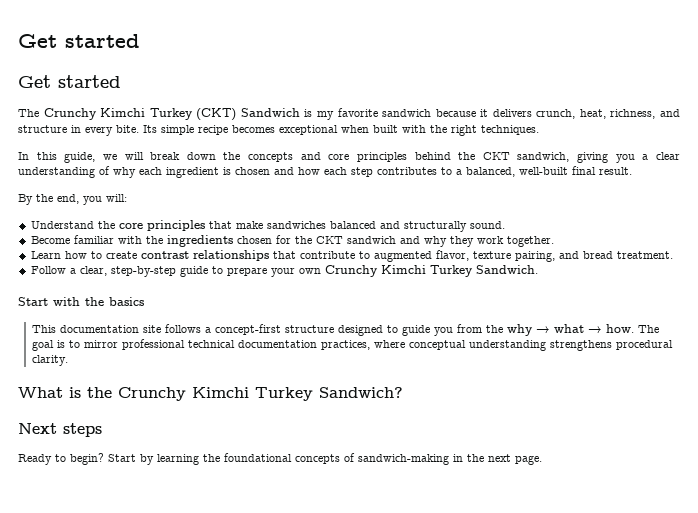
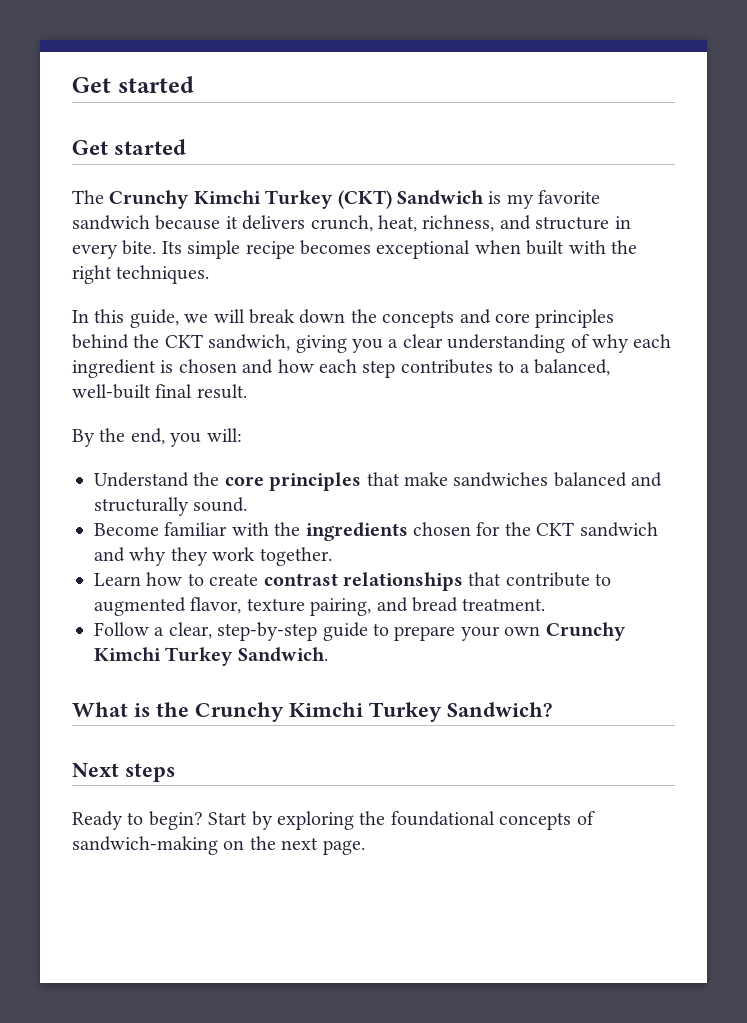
[18,297,144,306] [32,324,660,336] [32,339,674,351] [32,355,69,366] // Start with the basics // This documentation site follows a concept-first structure designed to guide you from the why → what → how. The goal is to mirror professional technical documentation practices, where conceptual understanding strengthens procedural clarity. -> (328, 654) none
[157,454,199,465] learning -> [277,811,354,830] exploring
[453,454,463,462] in -> [223,840,245,850] on

